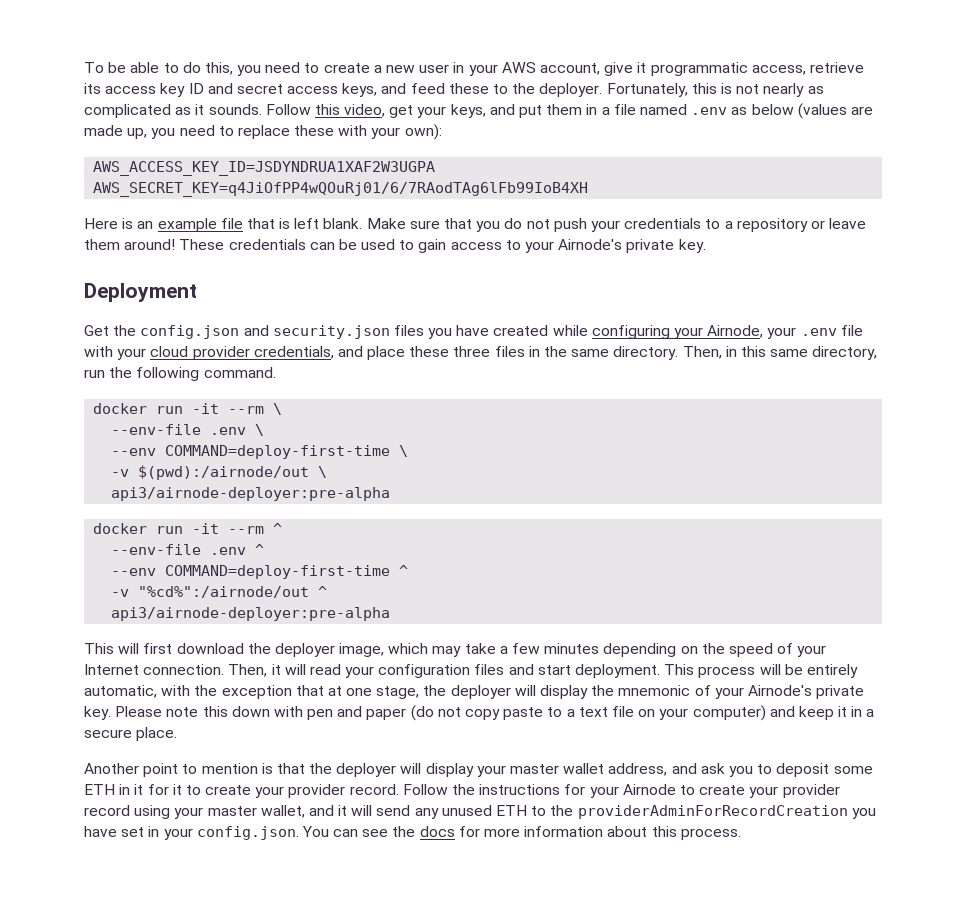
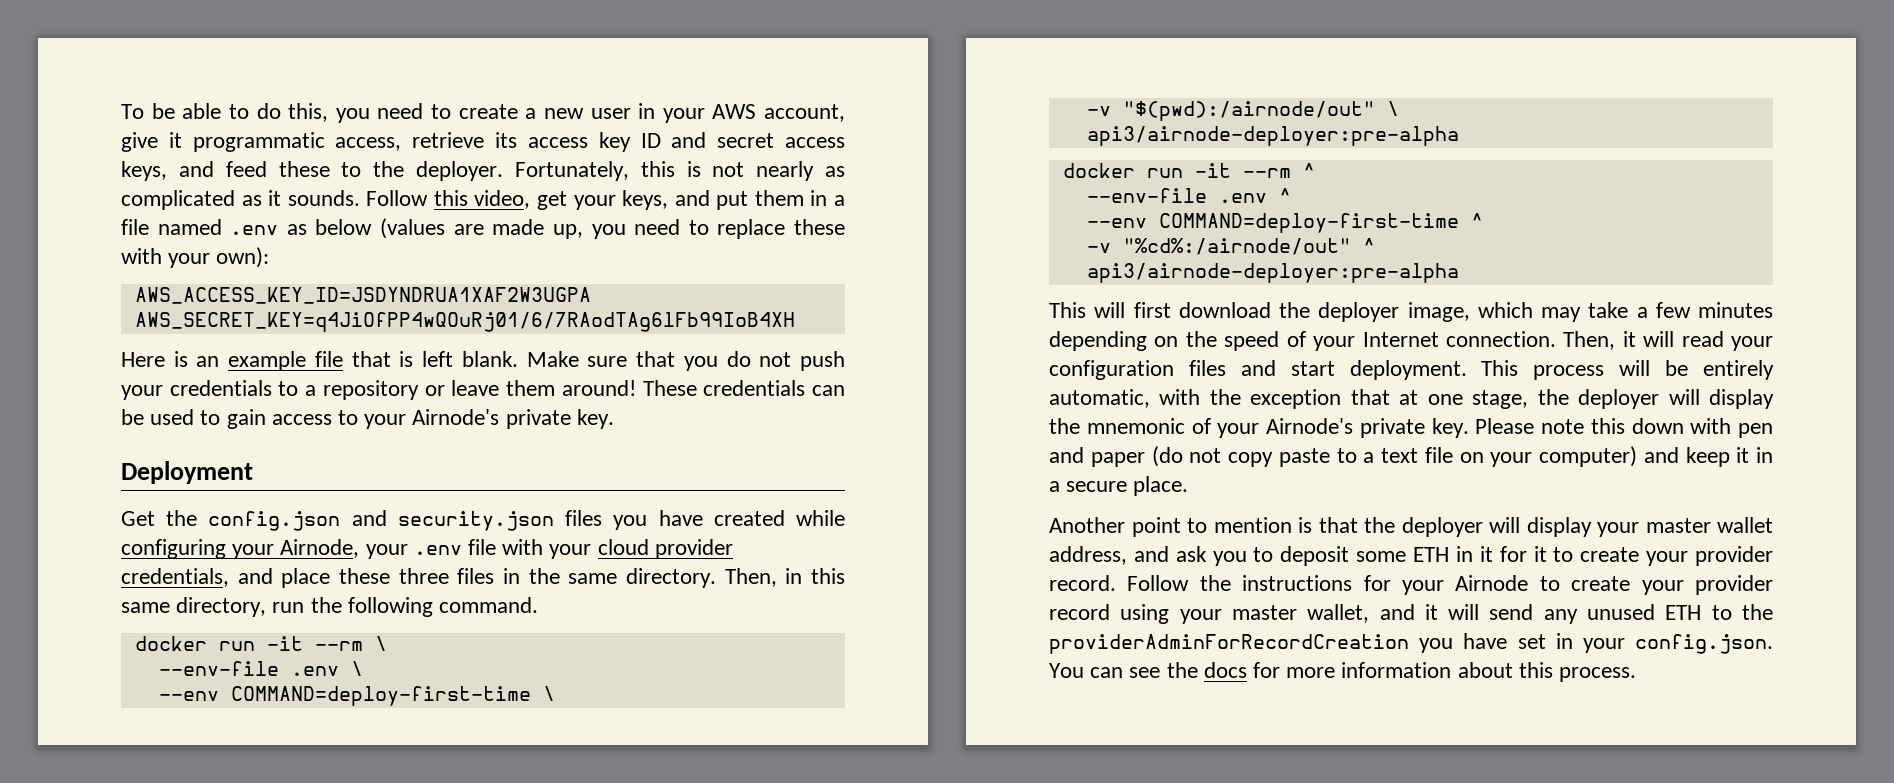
[138,465,310,480] $(pwd):/airnode/out -> [1122,101,1375,121] "$(pwd):/airnode/out"
[138,586,310,598] "%cd%":/airnode/out -> [1122,238,1351,255] "%cd%:/airnode/out"

